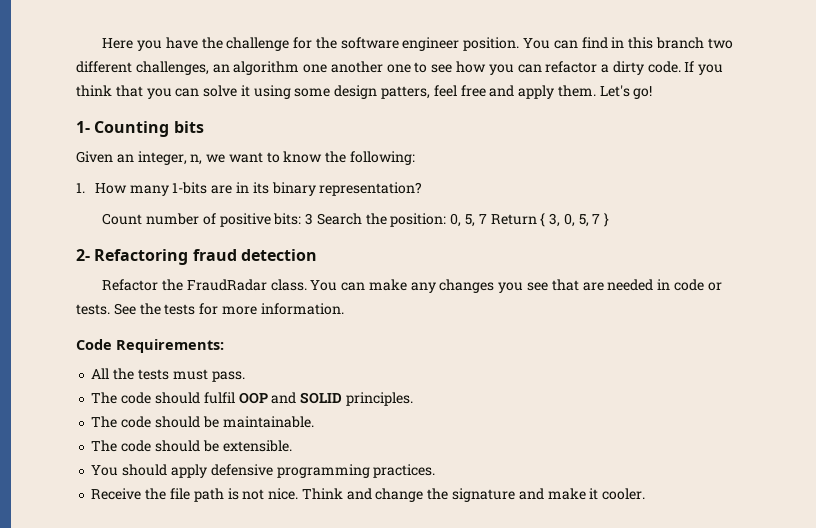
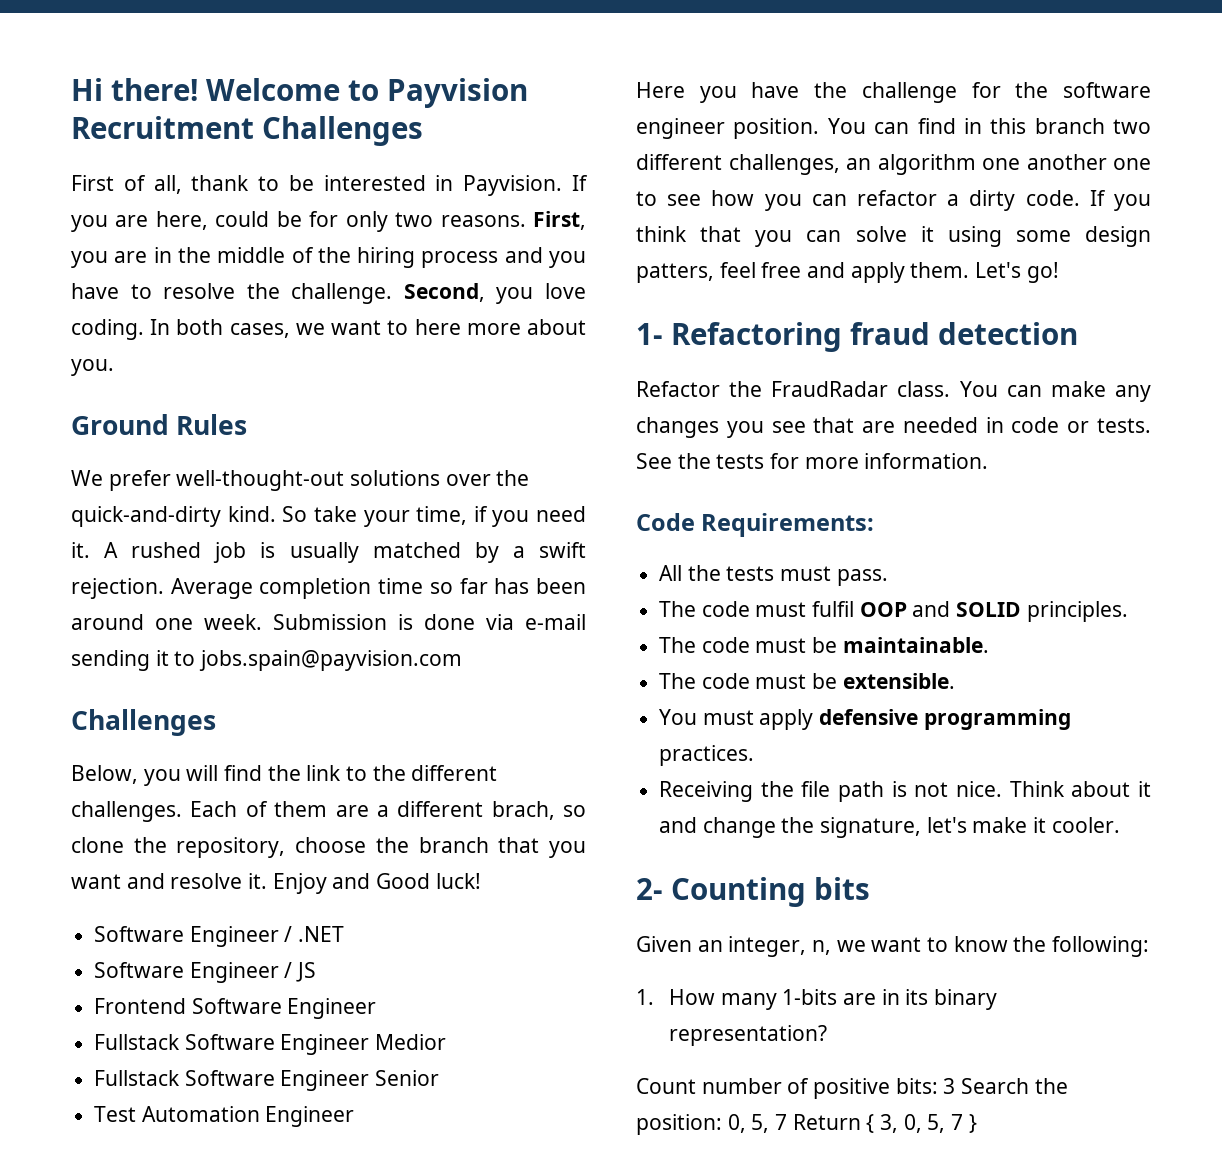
(102, 43) none -> [71,78,528,108] [71,116,423,146] [71,175,588,196] [71,211,586,232] [71,247,586,268] [71,283,586,304] [71,319,586,340] [71,359,114,376] [71,414,248,435] [71,470,530,491] [71,506,586,527] [71,542,586,563] [71,578,586,599] [71,614,586,630] [71,650,463,671] [71,709,216,736] [71,765,498,786] [71,801,586,822] [71,837,586,858] [71,873,481,894] [94,926,345,947] [94,962,317,983] [94,998,377,1019] [94,1034,447,1055] [94,1070,440,1091] [94,1106,355,1127] Hi there! Welcome to Payvision Recruitment Challenges // First of all, thank to be interested in Payvision. If you are here, could be for only two reasons. First, you are in the middle of the hiring process and you have to resolve the challenge. Second, you love coding. In both cases, we want to here more about you. // Ground Rules // We prefer well-thought-out solutions over the quick-and-dirty kind. So take your time, if you need it. A rushed job is usually matched by a swift rejection. Average completion time so far has been around one week. Submission is done via e-mail sending it to jobs.spain@payvision.com // Challenges // Below, you will find the link to the different challenges. Each of them are a different brach, so clone the repository, choose the branch that you want and resolve it. Enjoy and Good luck! // Software Engineer / .NET // Software Engineer / JS // Frontend Software Engineer // Fullstack Software Engineer Medior // Fullstack Software Engineer Senior // Test Automation Engineer //
(90, 127) none -> [671,322,1078,352] [636,381,1151,402] [636,417,1151,438] [636,453,989,469] [636,513,875,537] [659,565,888,586] [659,601,1128,622] [659,637,989,653] [659,673,955,689] [659,709,1071,730] [659,745,755,766] [659,781,1151,802] [659,817,1120,838] [636,878,663,900] Refactoring fraud detection // Refactor the FraudRadar class. You can make any changes you see that are needed in code or tests. See the tests for more information. // Code Requirements: // All the tests must pass. // The code must fulfil OOP and SOLID principles. // The code must be maintainable. // The code must be extensible. // You must apply defensive programming practices. // Receiving the file path is not nice. Think about it and change the signature, let's make it cooler. // 2-
[76,249,317,265] [102,279,722,293] [76,303,344,315] [76,339,224,353] [91,368,245,382] [91,392,413,406] [91,416,314,428] [91,440,292,452] [91,464,436,478] [91,488,646,502] // 2- Refactoring fraud detection // Refactor the FraudRadar class. You can make any changes you see that are needed in code or tests. See the tests for more information. // Code Requirements: // All the tests must pass. // The code should fulfil OOP and SOLID principles. // The code should be maintainable. // The code should be extensible. // You should apply defensive programming practices. // Receive the file path is not nice. Think and change the signature and make it cooler. -> (977, 1123) none

